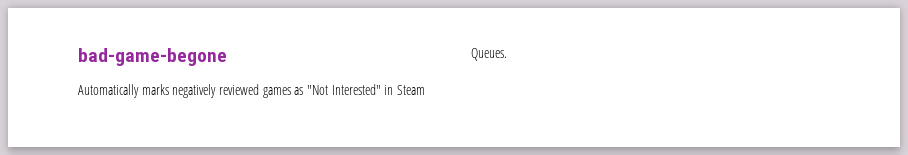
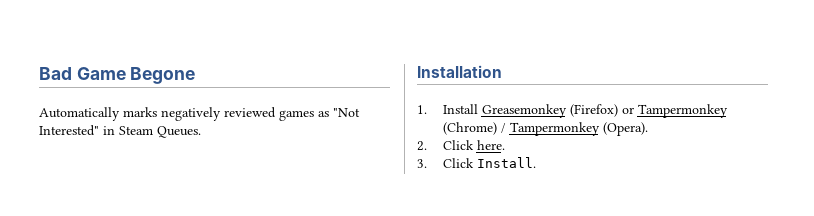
[78,48,227,66] bad-game-begone -> [39,67,196,84] Bad Game Begone
(507, 54) none -> [417,65,502,78] [417,104,728,118] [442,122,648,136] [417,140,505,151] [417,157,536,168] // Installation // 1. Install Greasemonkey (Firefox) or Tampermonkey (Chrome) / Tampermonkey (Opera). // 2. Click here. // 3. Click Install.

